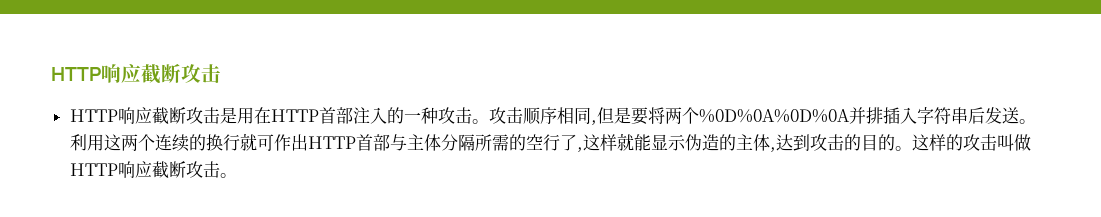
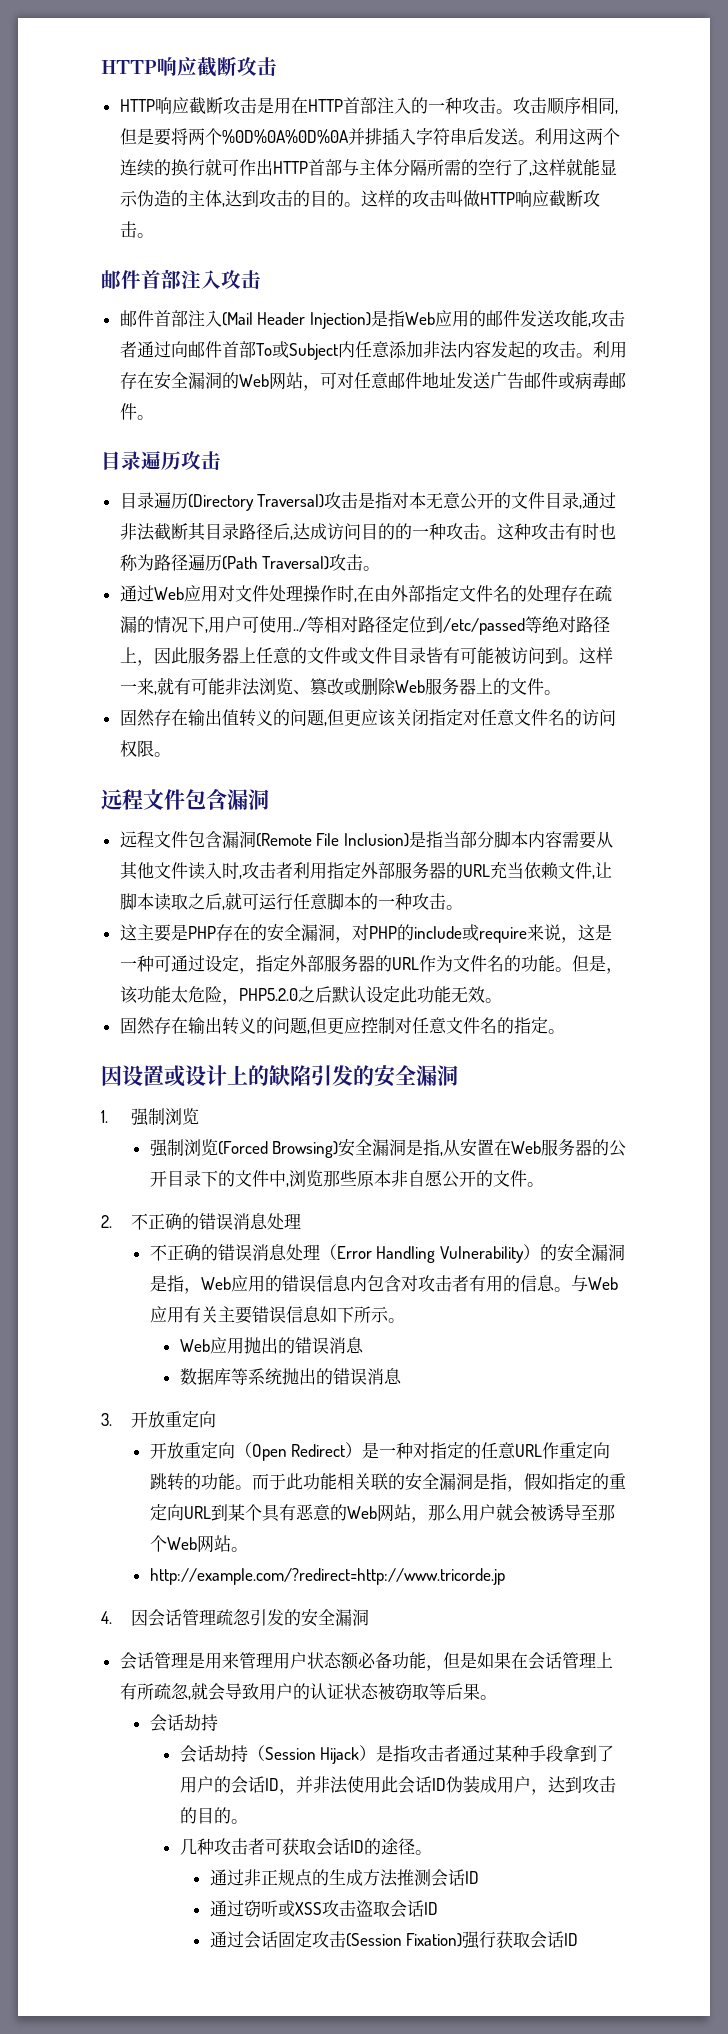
(237, 175) none -> [101,269,261,289] [119,310,625,329] [119,341,627,360] [119,371,626,391] [119,403,154,420] [101,451,221,470] [119,492,617,511] [119,522,616,541] [119,554,381,571] [119,585,613,602] [119,616,610,635] [119,647,613,666] [119,677,561,696] [119,709,616,727] [119,740,171,757] [101,788,269,810] [119,831,613,849] [119,861,612,880] [119,892,463,911] [119,924,612,943] [119,955,623,974] [119,986,502,1005] [119,1017,565,1035] [101,1065,458,1087] [101,1108,200,1126] [149,1139,627,1158] [149,1170,544,1188] [101,1213,302,1230] [149,1244,625,1263] [149,1275,618,1294] [149,1306,405,1324] [179,1337,364,1354] [179,1368,402,1385] [101,1411,217,1428] [149,1442,611,1461] [149,1473,626,1492] [149,1503,615,1523] [149,1535,248,1553] [149,1568,505,1585] [101,1609,370,1627] [119,1652,613,1671] [119,1682,497,1701] [149,1714,218,1732] [179,1745,615,1764] [179,1776,616,1795] [179,1807,248,1824] [179,1838,432,1856] [209,1869,479,1887] [209,1900,438,1918] [209,1931,579,1949] // 邮件首部注入攻击 // 邮件首部注入(Mail Header Injection)是指Web应用的邮件发送攻能,攻击者通过向邮件首部To或Subject内任意添加非法内容发起的攻击。利用存在安全漏洞的Web网站，可对任意邮件地址发送广告邮件或病毒邮件。 // 目录遍历攻击 // 目录遍历(Directory Traversal)攻击是指对本无意公开的文件目录,通过非法截断其目录路径后,达成访问目的的一种攻击。这种攻击有时也称为路径遍历(Path Traversal)攻击。 // 通过Web应用对文件处理操作时,在由外部指定文件名的处理存在疏漏的情况下,用户可使用../等相对路径定位到/etc/passed等绝对路径上，因此服务器上任意的文件或文件目录皆有可能被访问到。这样一来,就有可能非法浏览、篡改或删除Web服务器上的文件。 // 固然存在输出值转义的问题,但更应该关闭指定对任意文件名的访问权限。 // 远程文件包含漏洞 // 远程文件包含漏洞(Remote File Inclusion)是指当部分脚本内容需要从其他文件读入时,攻击者利用指定外部服务器的URL充当依赖文件,让脚本读取之后,就可运行任意脚本的一种攻击。 // 这主要是PHP存在的安全漏洞，对PHP的include或require来说，这是一种可通过设定，指定外部服务器的URL作为文件名的功能。但是，该功能太危险，PHP5.2.0之后默认设定此功能无效。 // 固然存在输出转义的问题,但更应控制对任意文件名的指定。 // 因设置或设计上的缺陷引发的安全漏洞 // 1.强制浏览 // 强制浏览(Forced Browsing)安全漏洞是指,从安置在Web服务器的公开目录下的文件中,浏览那些原本非自愿公开的文件。 // 2.不正确的错误消息处理 // 不正确的错误消息处理（Error Handling Vulnerability）的安全漏洞是指，Web应用的错误信息内包含对攻击者有用的信息。与Web应用有关主要错误信息如下所示。 // Web应用抛出的错误消息 // 数据库等系统抛出的错误消息 // 3.开放重定向 // 开放重定向（Open Redirect）是一种对指定的任意URL作重定向跳转的功能。而于此功能相关联的安全漏洞是指，假如指定的重定向URL到某个具有恶意的Web网站，那么用户就会被诱导至那个Web网站。 // http://example.com/?redirect=http://www.tricorde.jp // 4.因会话管理疏忽引发的安全漏洞 // 会话管理是用来管理用户状态额必备功能，但是如果在会话管理上有所疏忽,就会导致用户的认证状态被窃取等后果。 // 会话劫持 // 会话劫持（Session Hijack）是指攻击者通过某种手段拿到了用户的会话ID，并非法使用此会话ID伪装成用户，达到攻击的目的。 // 几种攻击者可获取会话ID的途径。 // 通过非正规点的生成方法推测会话ID // 通过窃听或XSS攻击盗取会话ID // 通过会话固定攻击(Session Fixation)强行获取会话ID

